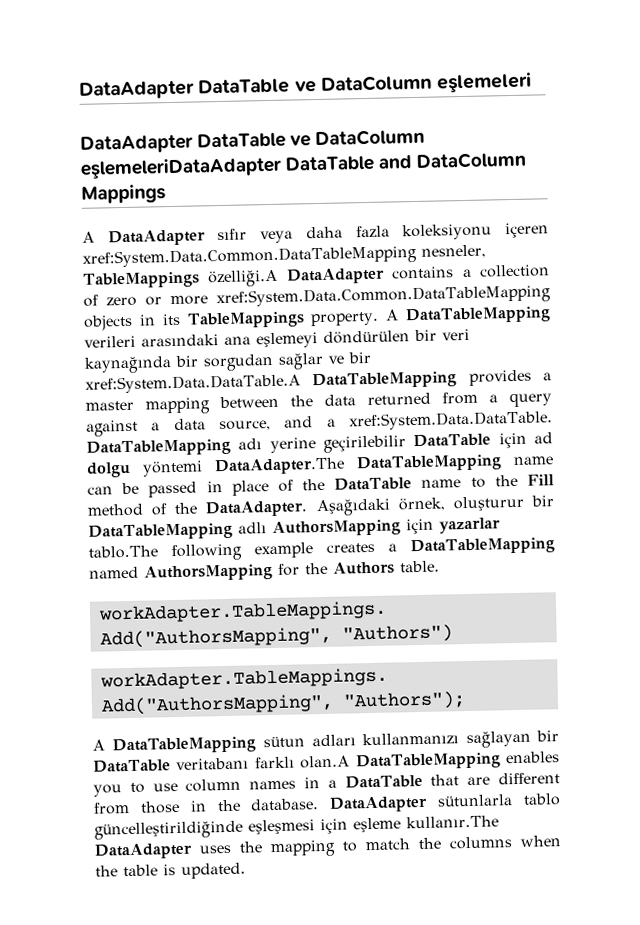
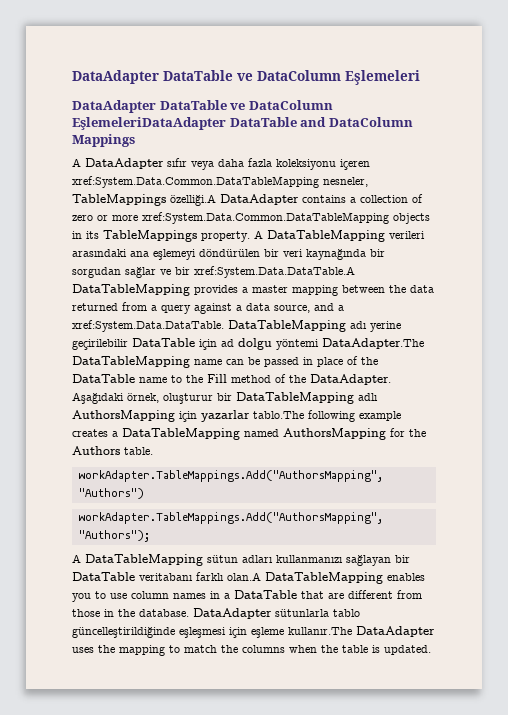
[79,72,533,100] [80,128,426,154] [80,156,282,179] DataAdapter DataTable ve DataColumn eşlemeleri // DataAdapter DataTable ve DataColumn eşlemeleriDataAdapter -> [72,70,420,85] [72,100,333,113] [72,117,226,130] DataAdapter DataTable ve DataColumn Eşlemeleri // DataAdapter DataTable ve DataColumn EşlemeleriDataAdapter

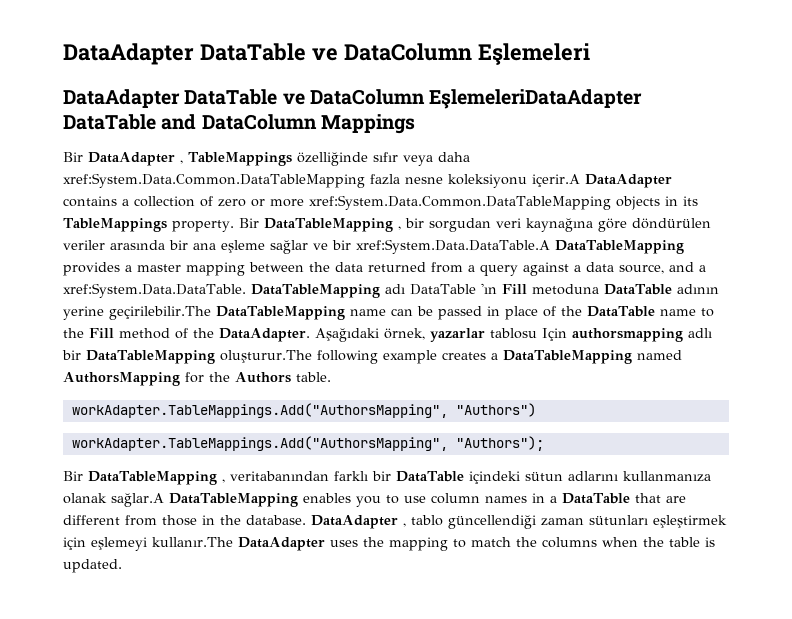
[72,158,370,170] [72,176,368,188] [72,194,216,206] A DataAdapter sıfır veya daha fazla koleksiyonu içeren xref:System.Data.Common.DataTableMapping nesneler, TableMappings özelliği.A -> [63,152,470,166] [63,173,580,188] Bir DataAdapter , TableMappings özelliğinde sıfır veya daha xref:System.Data.Common.DataTableMapping fazla nesne koleksiyonu içerir.A
[254,230,425,242] [72,249,385,260] [72,267,121,278] A DataTableMapping verileri arasındaki ana eşlemeyi döndürülen bir veri kaynağında bir sorgudan -> [238,218,711,232] [63,240,265,253] Bir DataTableMapping , bir sorgudan veri kaynağına göre döndürülen veriler arasında bir ana eşleme
[370,321,401,332] [72,338,424,350] yerine geçirilebilir DataTable için ad dolgu yöntemi DataAdapter.The -> [409,283,719,295] [63,306,211,320] DataTable 'ın Fill metoduna DataTable adının yerine geçirilebilir.The
[163,392,378,404] [72,410,304,422] oluşturur bir DataTableMapping adlı AuthorsMapping için yazarlar tablo.The -> [430,328,712,342] [62,350,312,364] yazarlar tablosu Için authorsmapping adlı bir DataTableMapping oluşturur.The
[72,554,410,566] [72,572,261,581] A DataTableMapping sütun adları kullanmanızı sağlayan bir DataTable veritabanı farklı olan.A -> [63,471,711,485] [63,493,164,507] Bir DataTableMapping , veritabanından farklı bir DataTable içindeki sütun adlarını kullanmanıza olanak sağlar.A
[275,609,360,617] [72,627,284,638] sütunlarla tablo güncelleştirildiğinde eşleşmesi için eşleme -> [403,515,727,529] [63,537,147,551] , tablo güncellendiği zaman sütunları eşleştirmek için eşlemeyi

